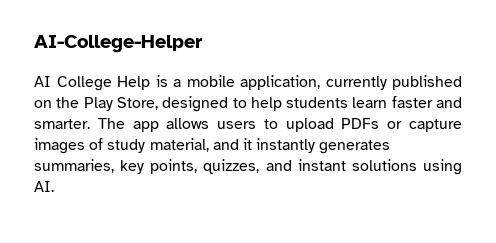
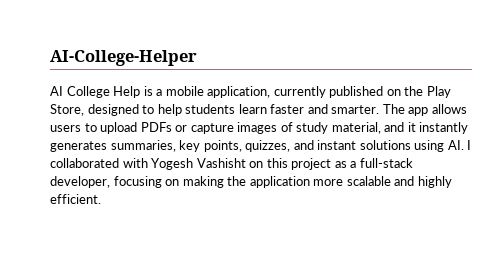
(54, 186) none -> [467,140,472,150] [50,158,413,170] [50,176,452,188] [50,194,101,204] I collaborated with Yogesh Vashisht on this project as a full-stack developer, focusing on making the application more scalable and highly efficient.

